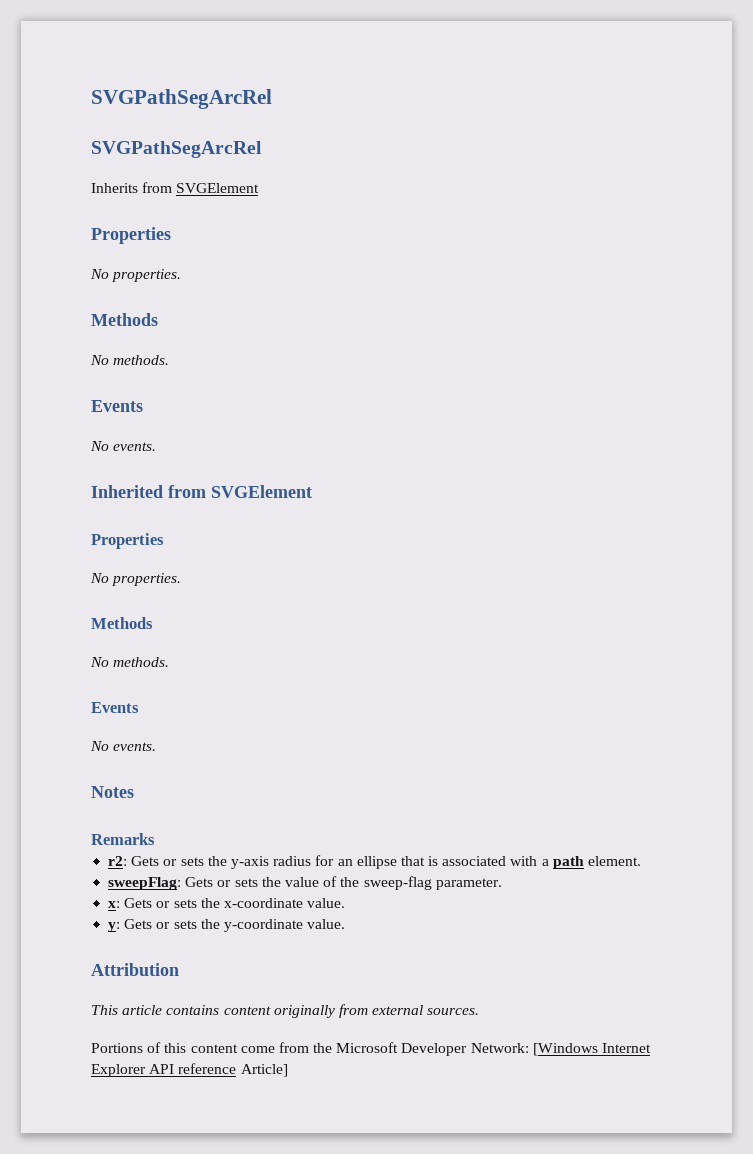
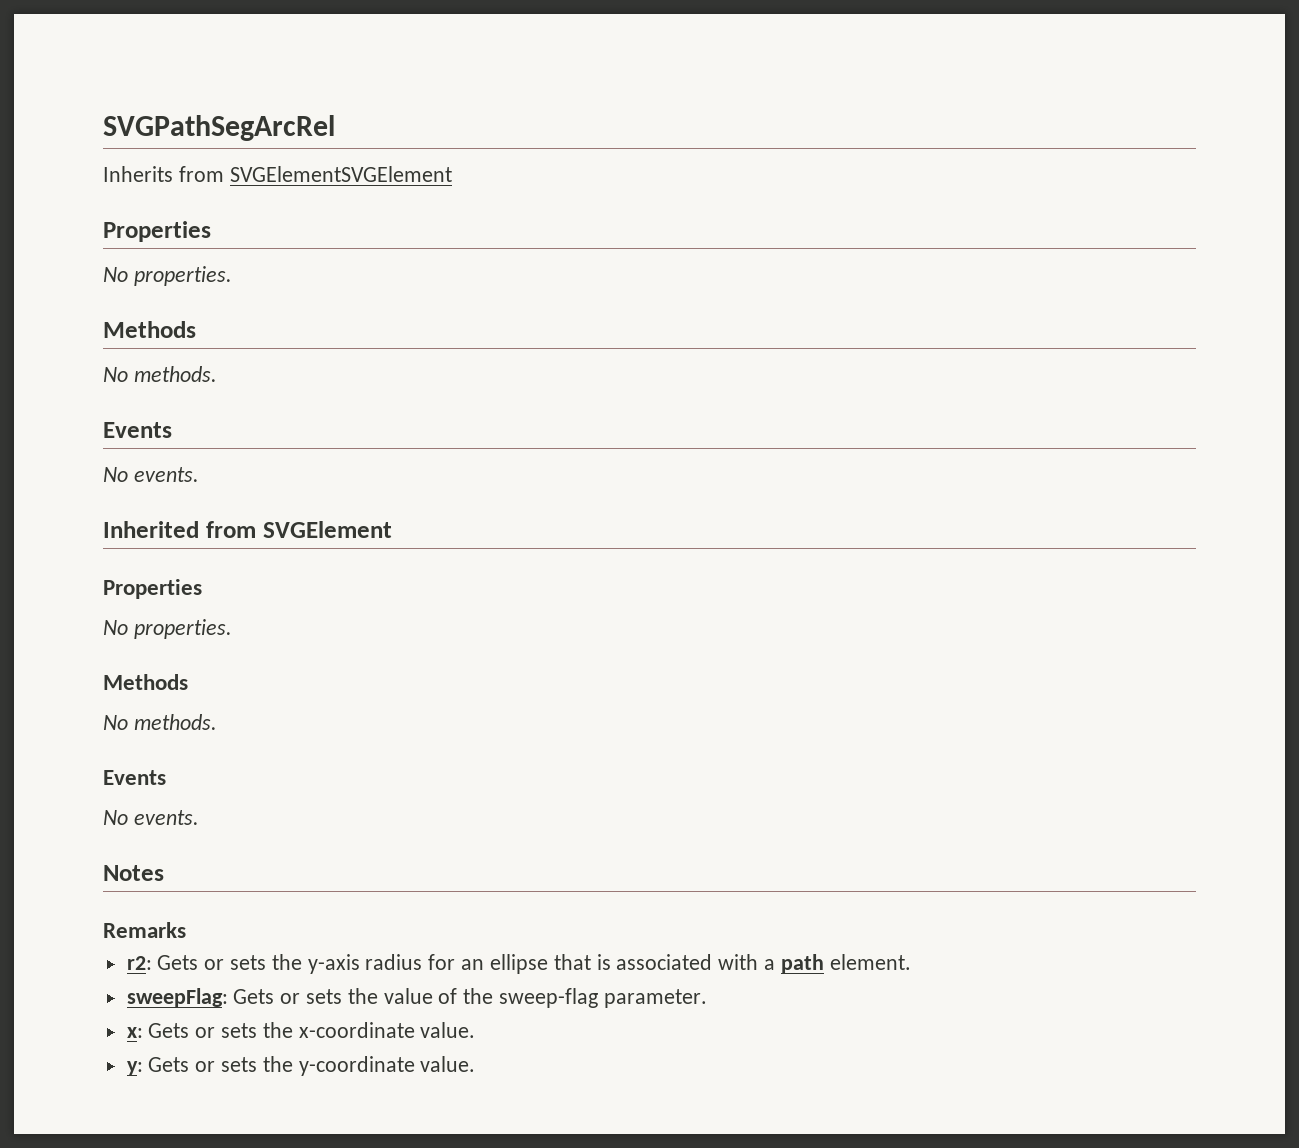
[91,89,272,109] [91,141,262,158] SVGPathSegArcRel // SVGPathSegArcRel -> [103,115,335,141] SVGPathSegArcRel
[176,183,260,193] SVGElement -> [229,166,452,182] SVGElementSVGElement
[91,963,179,976] [91,1004,480,1018] [91,1042,652,1056] [91,1063,288,1077] // Attribution // This article contains content originally from external sources. // Portions of this content come from the Microsoft Developer Network: [Windows Internet Explorer API reference Article] -> (476, 1064) none

